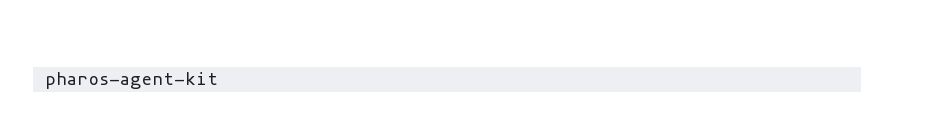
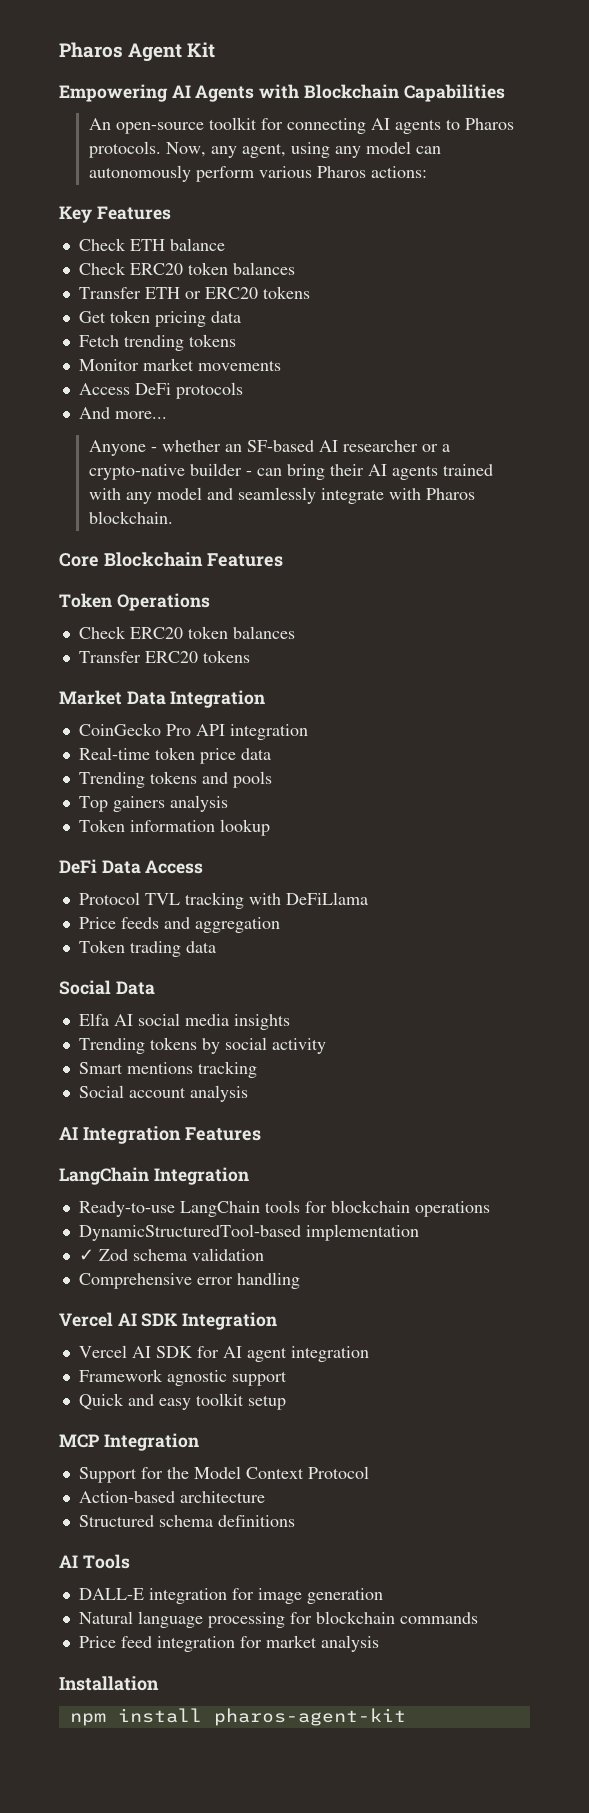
(44, 80) none -> [59,42,216,62] [59,84,505,102] [89,117,515,134] [89,141,442,158] [89,165,428,182] [59,206,171,223] [78,238,225,251] [78,262,295,275] [78,286,310,299] [78,310,241,327] [78,334,236,351] [78,358,281,371] [78,382,243,399] [78,407,167,419] [89,440,451,456] [89,463,494,480] [89,487,476,504] [89,511,174,524] [59,552,283,567] [59,593,210,611] [78,626,295,639] [78,650,250,663] [59,690,266,708] [78,723,308,740] [78,747,271,764] [78,771,272,788] [78,795,228,812] [78,819,270,836] [59,859,204,874] [78,892,368,909] [78,917,280,933] [78,940,216,957] [59,980,155,995] [78,1013,290,1030] [78,1037,326,1054] [78,1061,257,1078] [78,1085,248,1102] [59,1126,261,1144] [59,1167,249,1185] [78,1200,490,1217] [78,1224,419,1241] [78,1248,264,1261] [78,1272,300,1289] [59,1312,278,1330] [78,1345,369,1362] [78,1369,287,1386] [78,1393,286,1410] [59,1433,199,1451] [78,1466,369,1483] [78,1491,265,1503] [78,1515,295,1527] [59,1554,130,1569] [78,1588,383,1604] [78,1611,478,1628] [78,1635,379,1652] [59,1676,159,1691] [69,1708,202,1726] Pharos Agent Kit // Empowering AI Agents with Blockchain Capabilities // An open-source toolkit for connecting AI agents to Pharos protocols. Now, any agent, using any model can autonomously perform various Pharos actions: // Key Features // Check ETH balance // Check ERC20 token balances // Transfer ETH or ERC20 tokens // Get token pricing data // Fetch trending tokens // Monitor market movements // Access DeFi protocols // And more... // Anyone - whether an SF-based AI researcher or a crypto-native builder - can bring their AI agents trained with any model and seamlessly integrate with Pharos blockchain. // Core Blockchain Features // Token Operations // Check ERC20 token balances // Transfer ERC20 tokens // Market Data Integration // CoinGecko Pro API integration // Real-time token price data // Trending tokens and pools // Top gainers analysis // Token information lookup // DeFi Data Access // Protocol TVL tracking with DeFiLlama // Price feeds and aggregation // Token trading data // Social Data // Elfa AI social media insights // Trending tokens by social activity // Smart mentions tracking // Social account analysis // AI Integration Features // LangChain Integration // Ready-to-use LangChain tools for blockchain operations // DynamicStructuredTool-based implementation // ✓ Zod schema validation // Comprehensive error handling // Vercel AI SDK Integration // Vercel AI SDK for AI agent integration // Framework agnostic support // Quick and easy toolkit setup // MCP Integration // Support for the Model Context Protocol // Action-based architecture // Structured schema definitions // AI Tools // DALL-E integration for image generation // Natural language processing for blockchain commands // Price feed integration for market analysis // Installation // npm install

